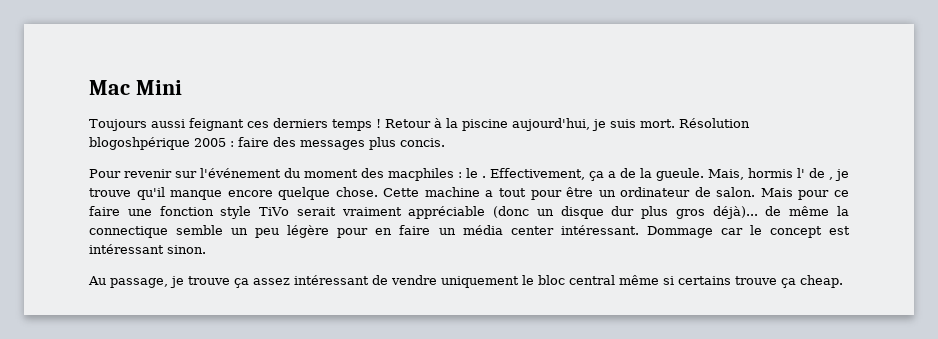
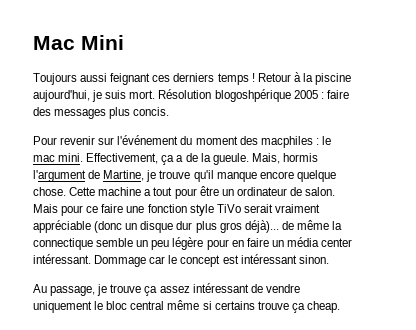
[482,176,486,178] . -> [33,153,84,162] mac mini.
[797,168,833,180] l' de , -> [33,170,145,182] l'argument de Martine,

